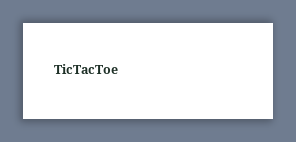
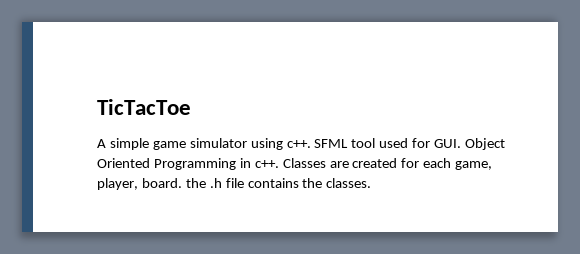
(118, 69) none -> [97,138,506,150] [97,158,493,170] [97,178,372,190] // A simple game simulator using c++. SFML tool used for GUI. Object Oriented Programming in c++. Classes are created for each game, player, board. the .h file contains the classes.

